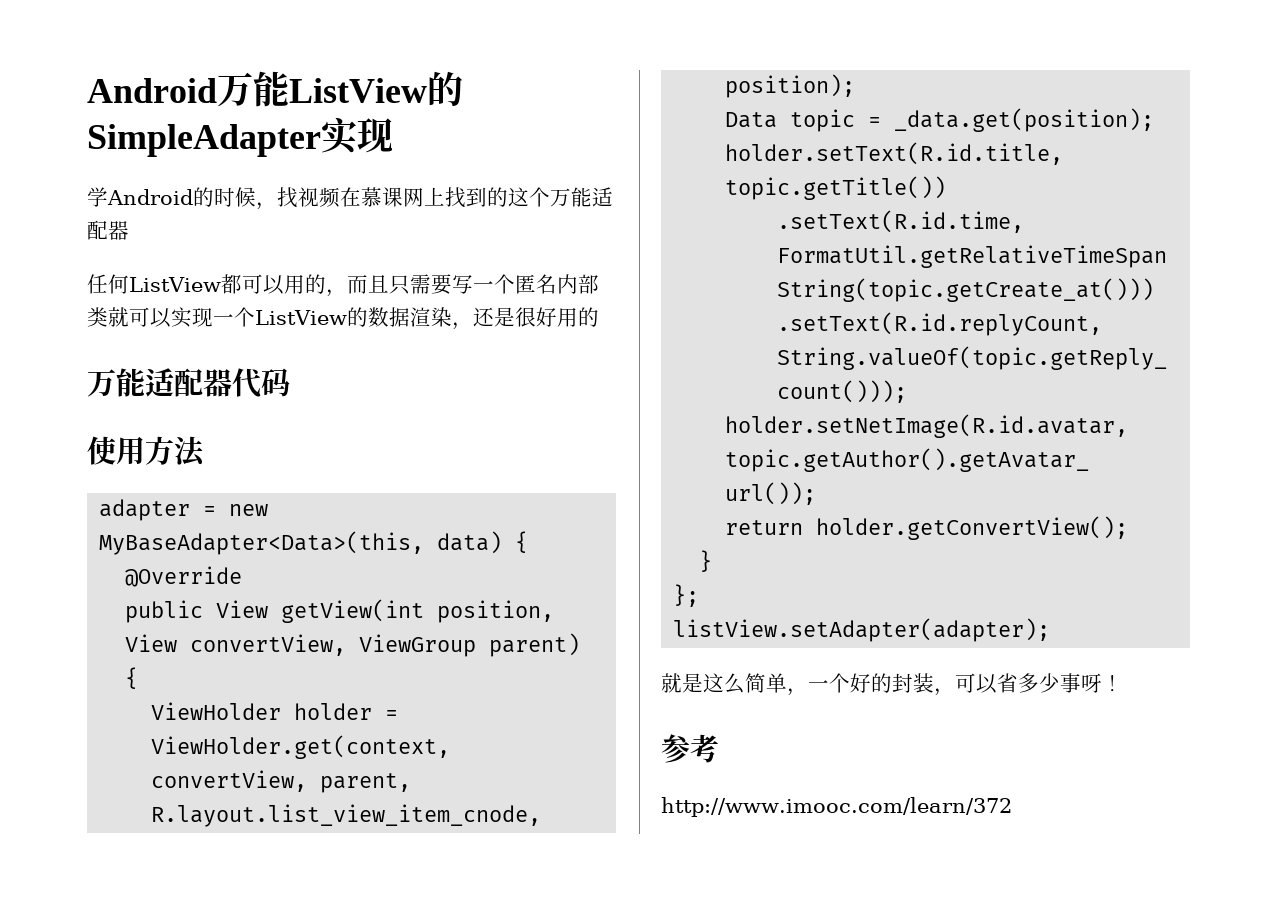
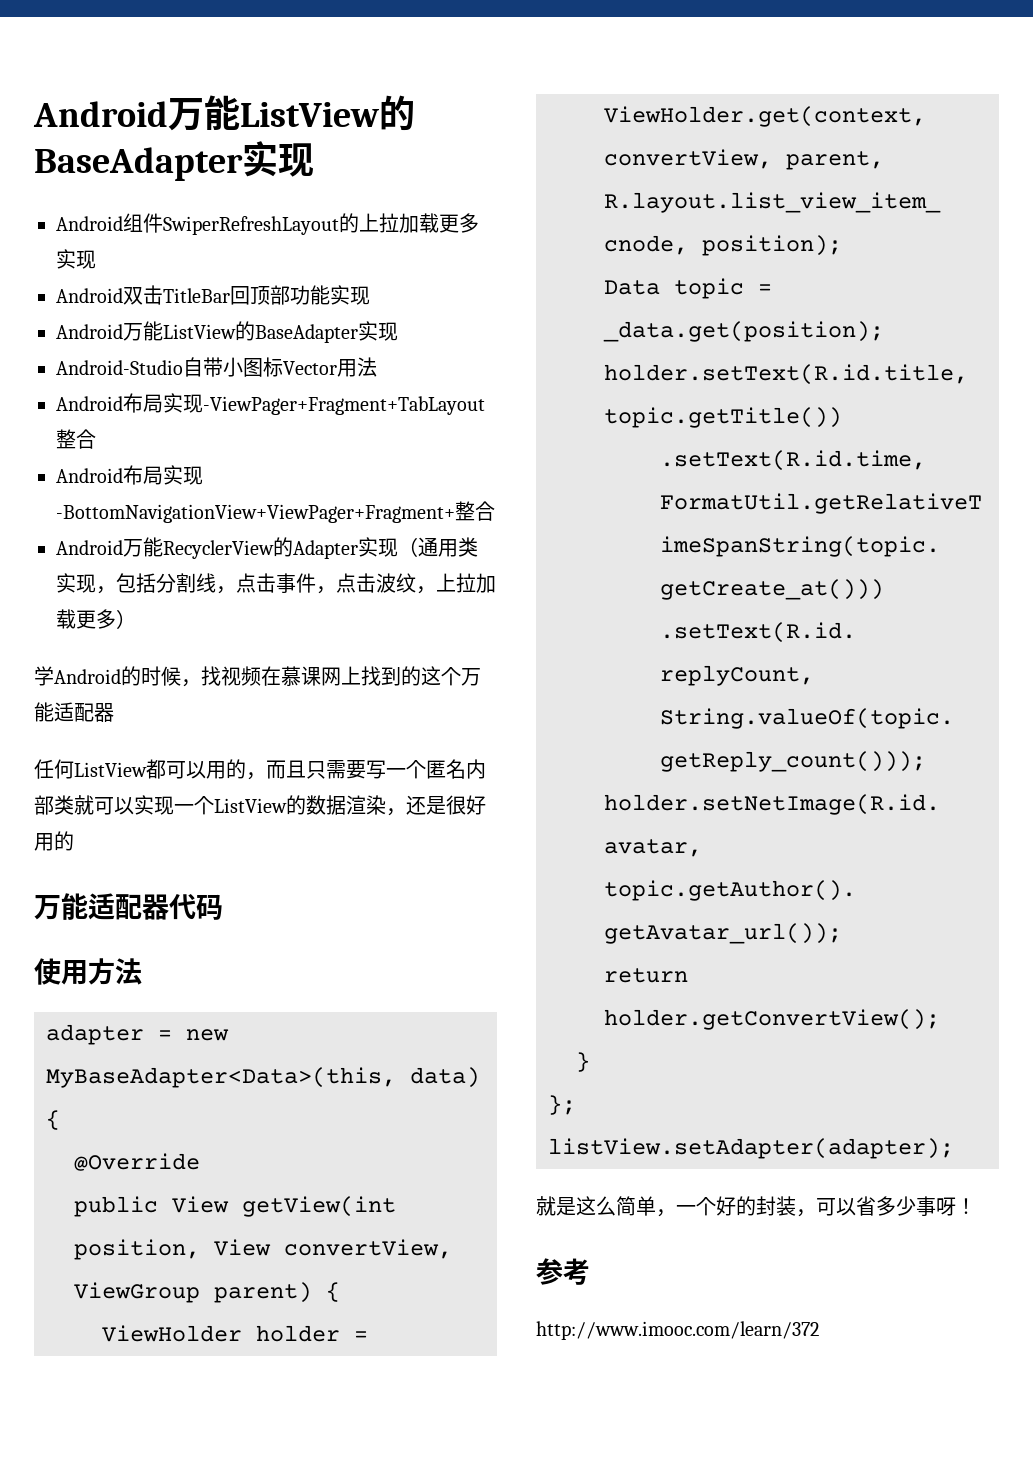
[87,71,463,107] [87,117,393,157] Android万能ListView的SimpleAdapter实现 -> [33,95,415,131] [34,141,314,181] [56,213,479,235] [56,249,96,269] [56,285,370,305] [56,321,398,343] [56,357,377,377] [56,393,485,415] [56,429,96,449] [56,465,203,485] [56,501,495,523] [56,537,478,559] [56,573,496,594] [56,609,136,629] Android万能ListView的BaseAdapter实现 // Android组件SwiperRefreshLayout的上拉加载更多实现 // Android双击TitleBar回顶部功能实现 // Android万能ListView的BaseAdapter实现 // Android-Studio自带小图标Vector用法 // Android布局实现-ViewPager+Fragment+TabLayout整合 // Android布局实现-BottomNavigationView+ViewPager+Fragment+整合 // Android万能RecyclerView的Adapter实现（通用类实现，包括分割线，点击事件，点击波纹，上拉加载更多）

